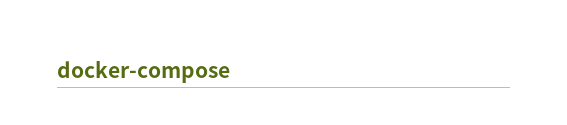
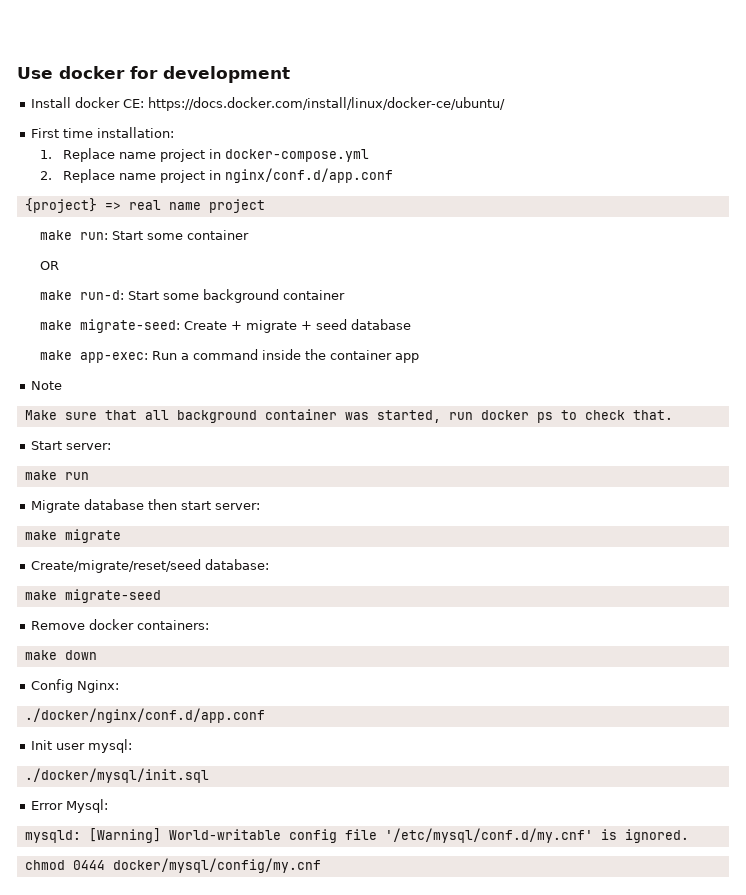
[57,61,230,83] docker-compose -> [17,66,290,83] [31,97,506,111] [31,127,175,138] [39,148,369,162] [39,168,393,183] [24,198,265,213] [39,230,249,240] [39,261,59,270] [39,289,345,303] [39,319,411,333] [39,349,419,363] [31,381,63,390] [24,409,673,423] [31,441,112,450] [24,470,89,480] [31,499,261,513] [24,529,121,543] [31,559,270,573] [24,589,161,603] [31,619,210,630] [24,650,97,660] [31,679,120,693] [24,708,265,723] [31,739,133,753] [24,768,209,783] [31,799,109,813] [24,828,689,843] [24,858,321,873] Use docker for development // Install docker CE: https://docs.docker.com/install/linux/docker-ce/ubuntu/ // First time installation: // 1. Replace name project in docker-compose.yml // 2. Replace name project in nginx/conf.d/app.conf // {project} => real name project // make run: Start some container // OR // make run-d: Start some background container // make migrate-seed: Create + migrate + seed database // make app-exec: Run a command inside the container app // Note // Make sure that all background container was started, run docker ps to check that. // Start server: // make run // Migrate database then start server: // make migrate // Create/migrate/reset/seed database: // make migrate-seed // Remove docker containers: // make down // Config Nginx: // ./docker/nginx/conf.d/app.conf // Init user mysql: // ./docker/mysql/init.sql // Error Mysql: // mysqld: [Warning] World-writable config file '/etc/mysql/conf.d/my.cnf' is ignored. // chmod 0444 docker/mysql/config/my.cnf

